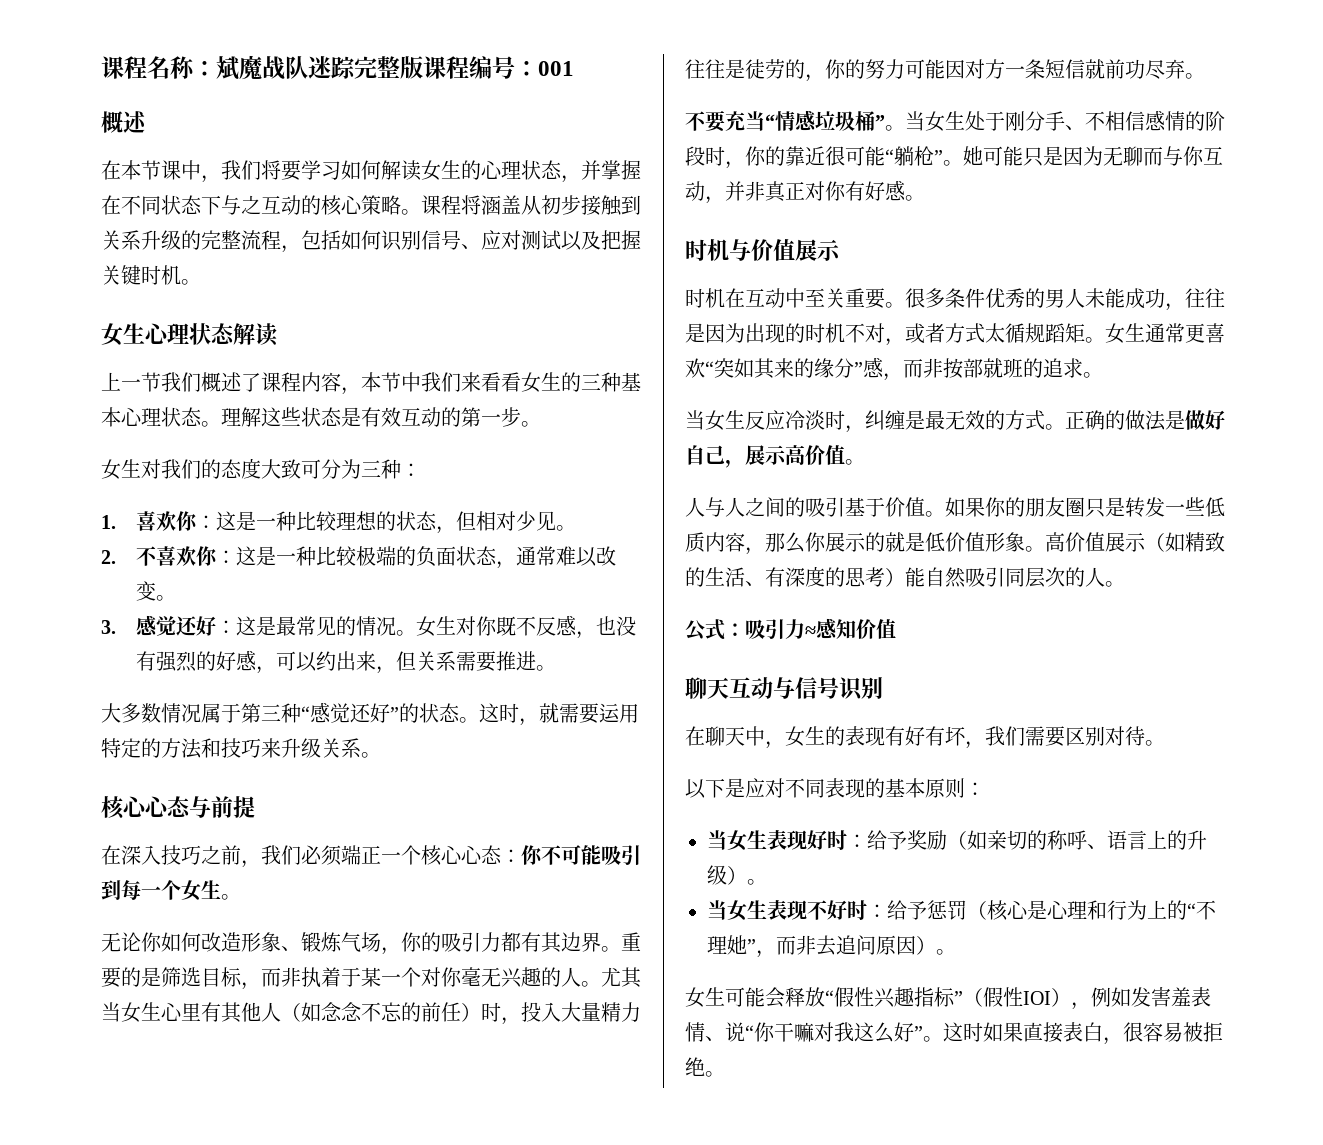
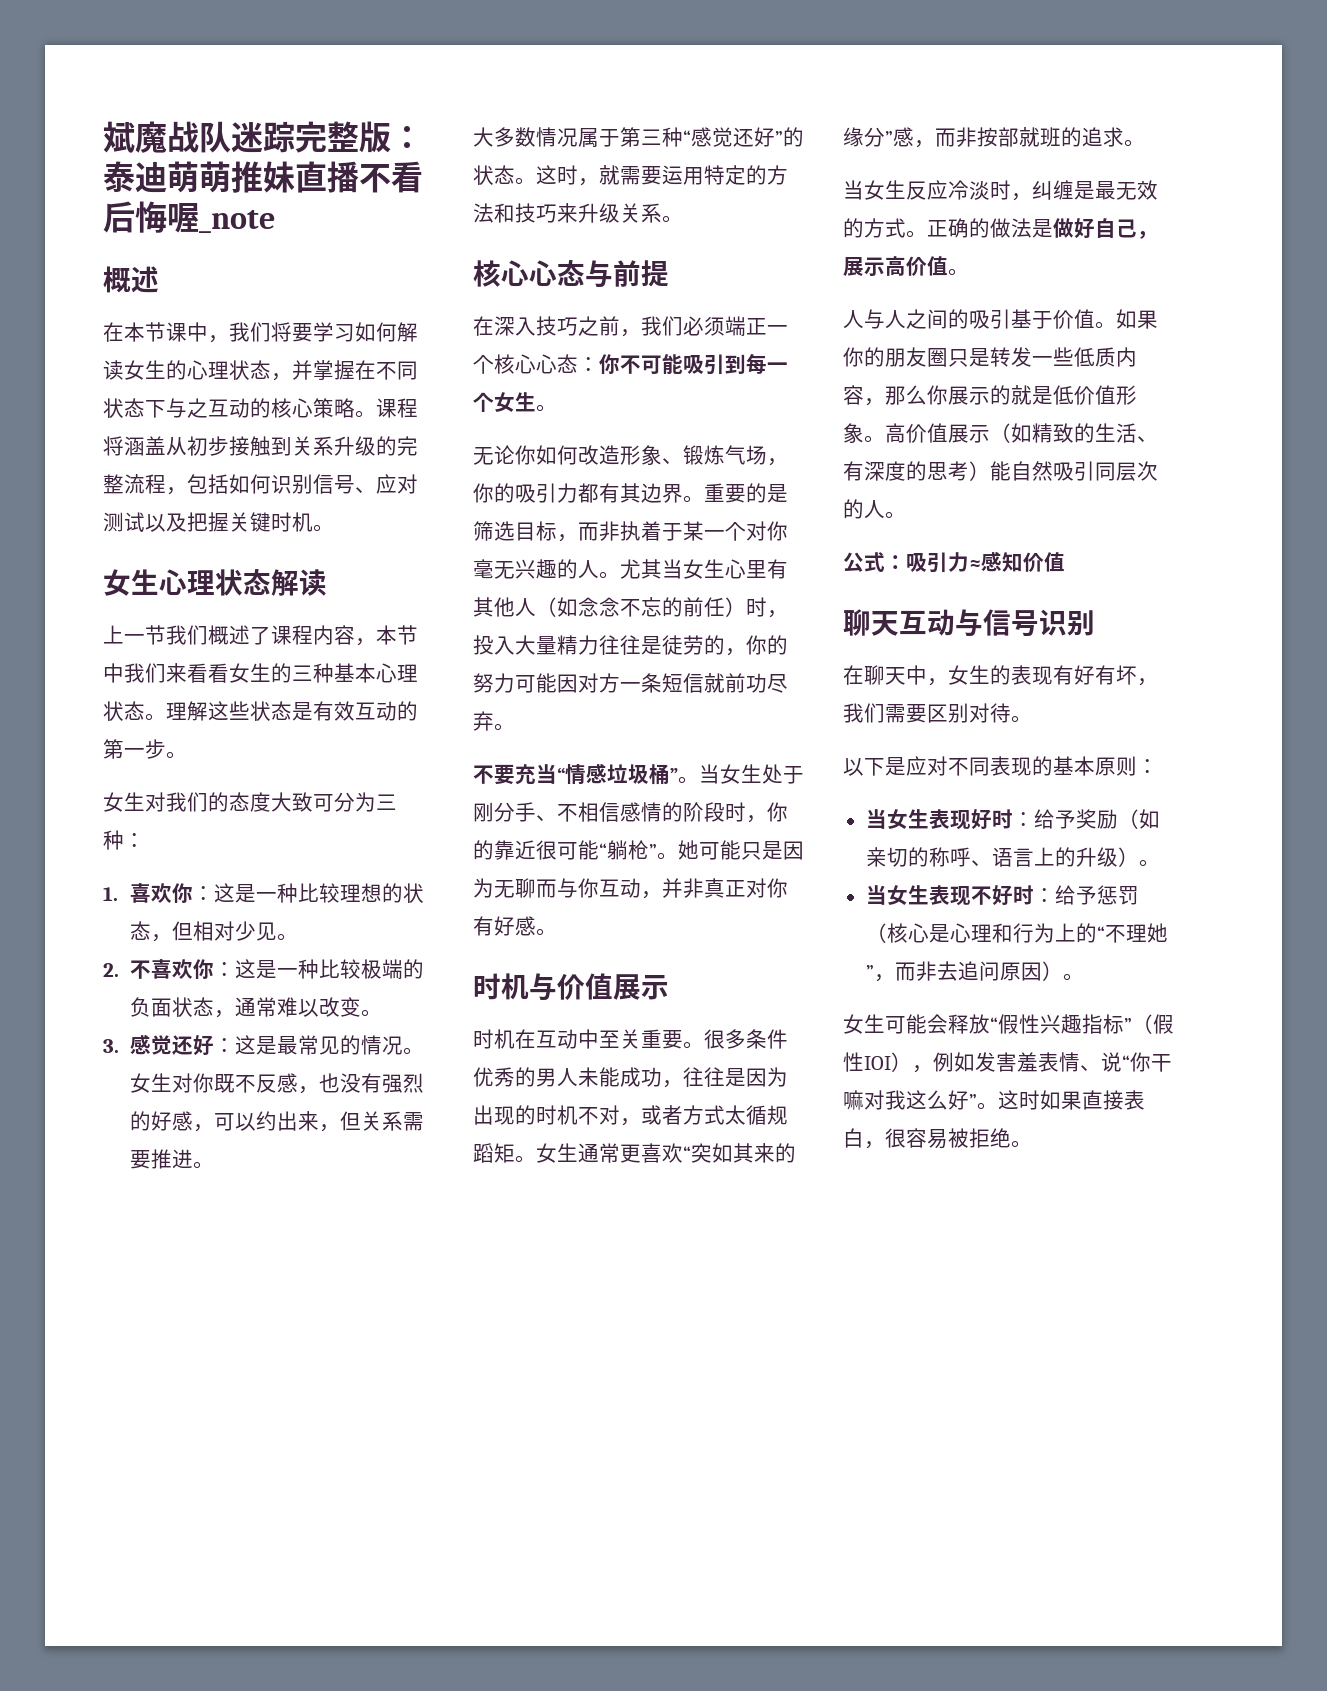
[101,56,216,79] 课程名称： -> (103, 137) none
[423,56,574,79] 课程编号：001 -> [391,126,423,149] [103,161,423,193] [103,201,275,233] ：泰迪萌萌推妹直播不看后悔喔_note

